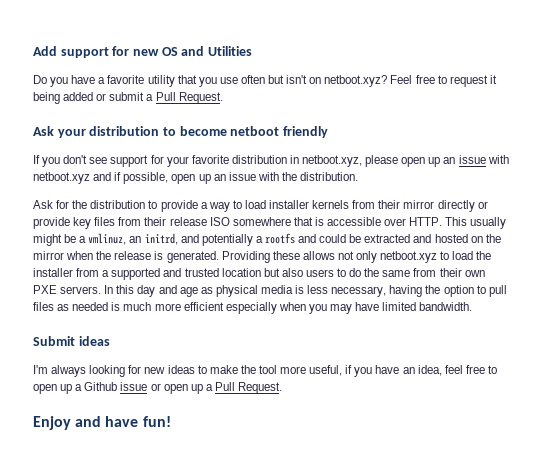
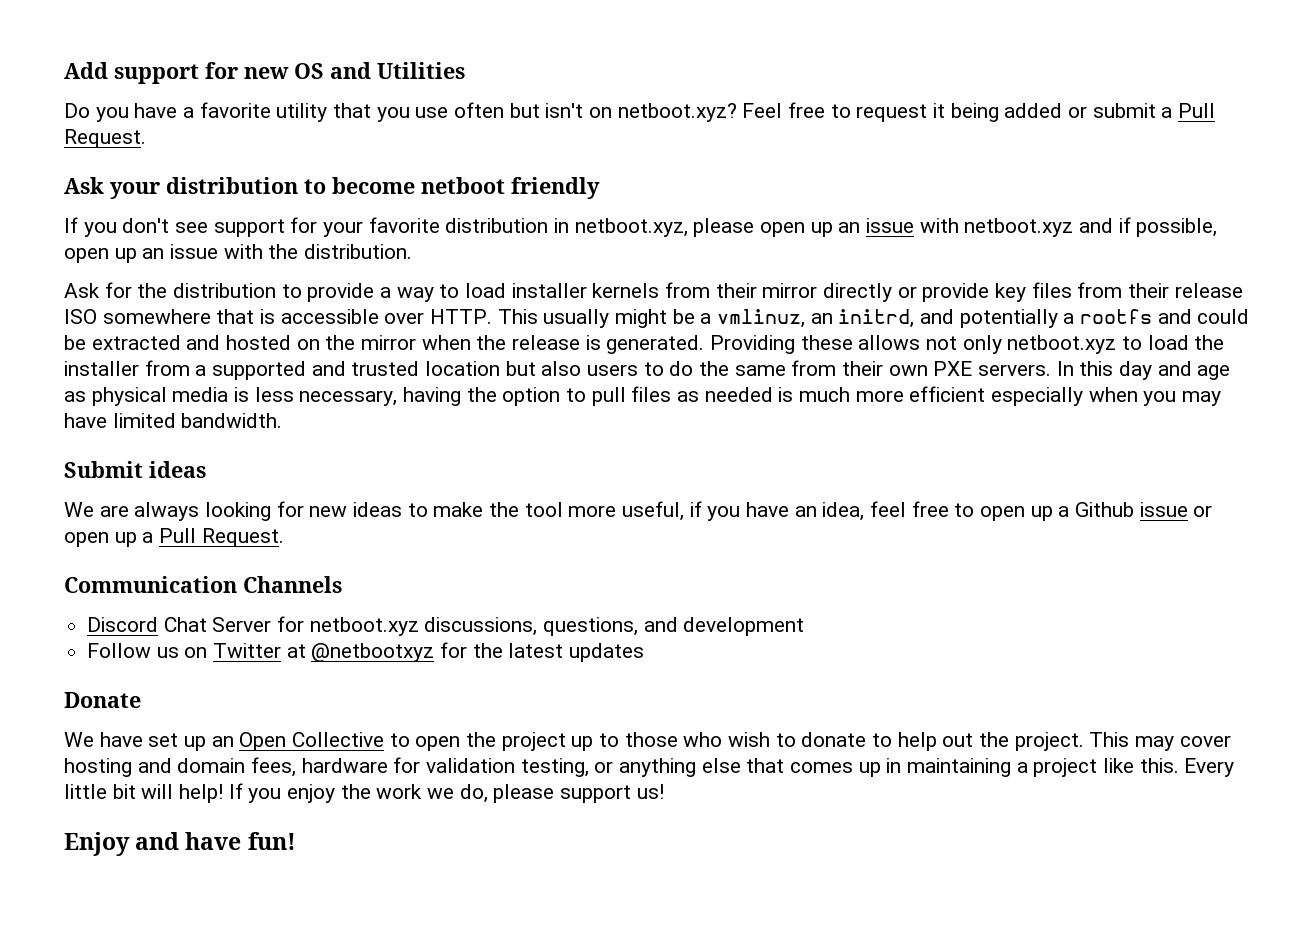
[33,365,48,374] I'm -> [64,502,129,517] We are
(283, 388) none -> [64,576,342,593] [87,616,805,636] [87,642,645,662] [64,692,141,708] [64,732,1231,751] [64,757,1235,777] [64,783,664,803] // Communication Channels // Discord Chat Server for netboot.xyz discussions, questions, and development // Follow us on Twitter at @netbootxyz for the latest updates // Donate // We have set up an Open Collective to open the project up to those who wish to donate to help out the project. This may cover hosting and domain fees, hardware for validation testing, or anything else that comes up in maintaining a project like this. Every little bit will help! If you enjoy the work we do, please support us!

